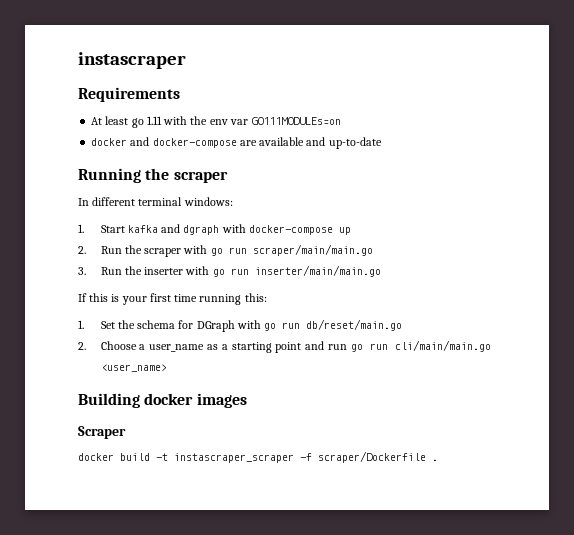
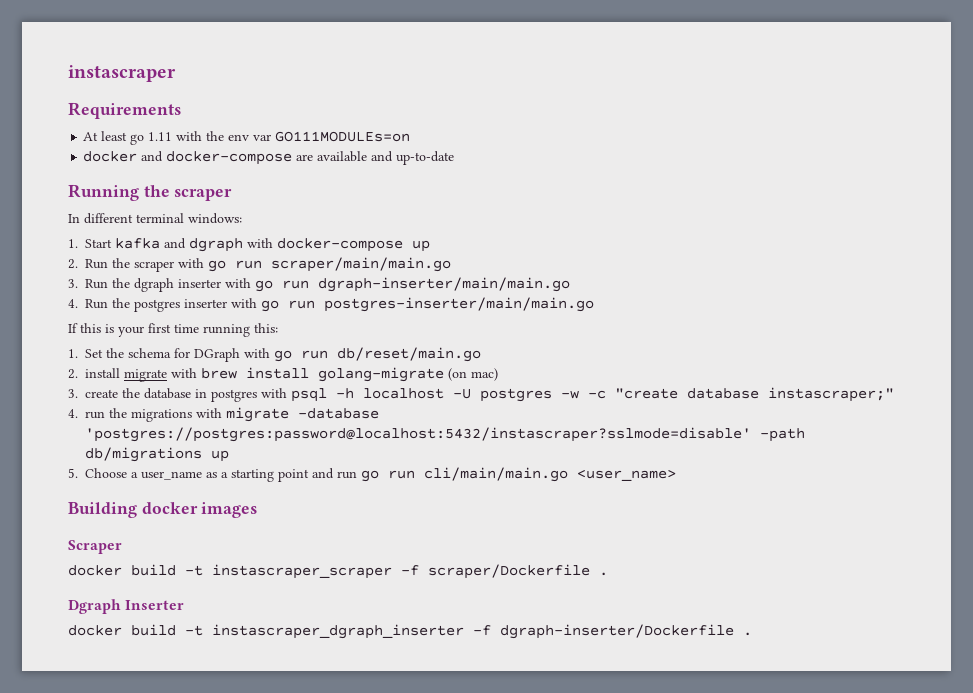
[144,265,381,277] inserter with go run inserter/main/main.go -> [134,277,570,292] [68,297,594,312] dgraph inserter with go run dgraph-inserter/main/main.go // 4. Run the postgres inserter with go run postgres-inserter/main/main.go
(86, 346) none -> [85,367,498,382] [68,387,894,402] [68,407,379,422] [85,427,805,442] [85,447,229,462] [68,468,78,478] install migrate with brew install golang-migrate (on mac) // 3. create the database in postgres with psql -h localhost -U postgres -w -c "create database instascraper;" // 4. run the migrations with migrate -database 'postgres://postgres:password@localhost:5432/instascraper?sslmode=disable' -path db/migrations up // 5.
(438, 460) none -> [68,599,185,614] [68,624,752,639] // Dgraph Inserter // docker build -t instascraper_dgraph_inserter -f dgraph-inserter/Dockerfile .

